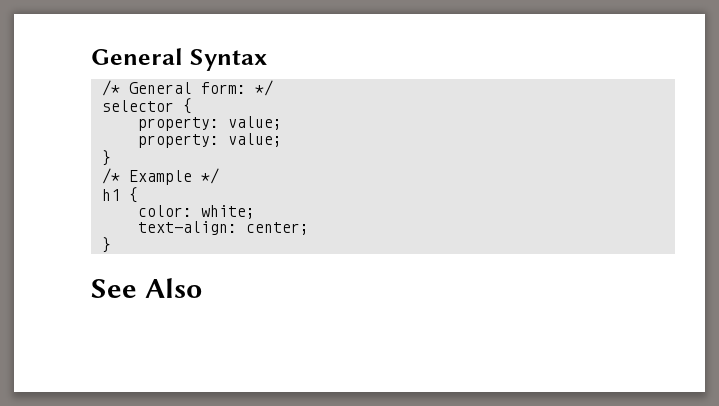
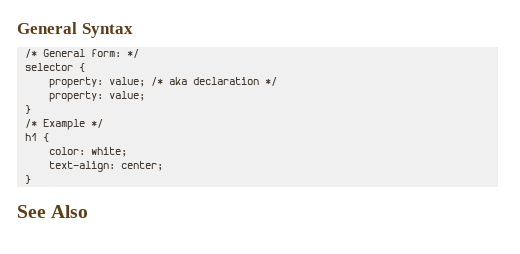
(283, 123) none -> [150,77,277,86] /* aka declaration */

